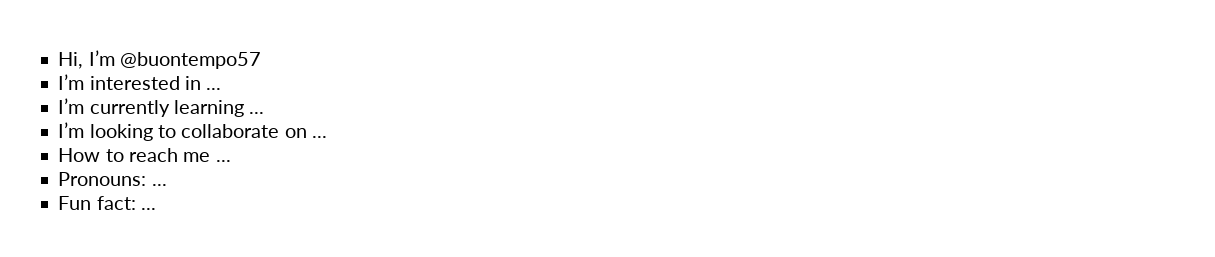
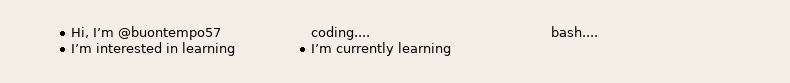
[206,88,222,90] ... -> [181,42,235,56] [310,26,370,40] learning coding....
[249,112,265,114] [58,122,327,141] [58,148,231,162] [58,172,167,186] [58,196,156,210] ... // I’m looking to collaborate on ... // How to reach me ... // Pronouns: ... // Fun fact: ... -> [550,26,598,37] bash....

